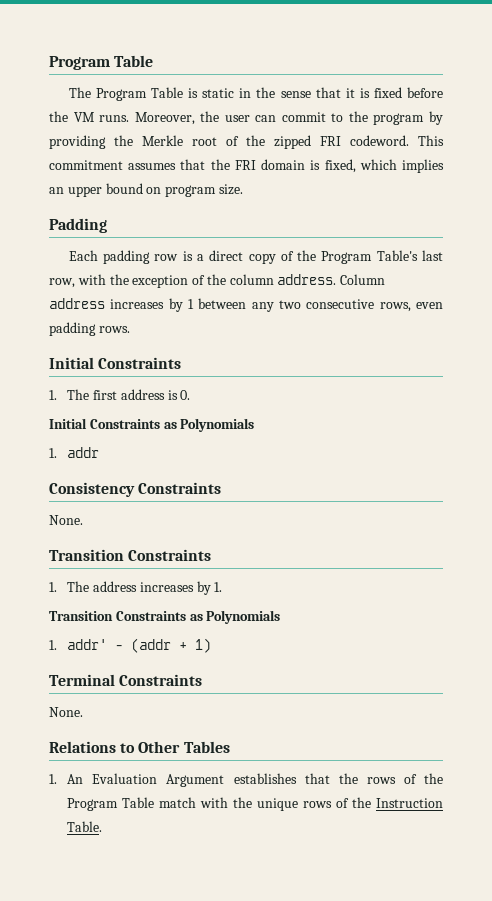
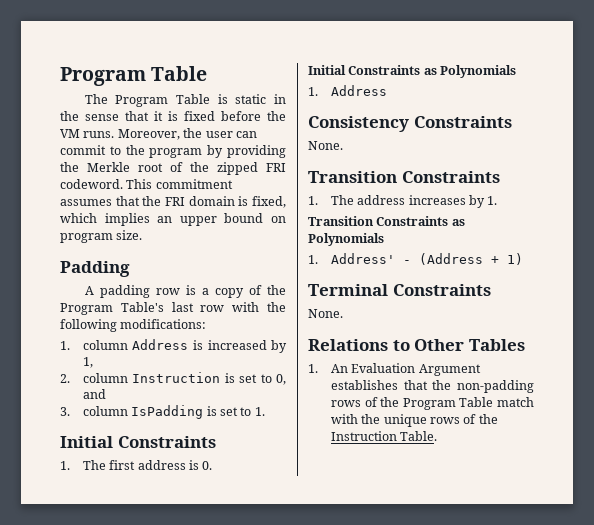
[68,250,98,261] Each -> [84,286,94,295] A
[209,250,244,261] direct -> (209, 291) none
[49,274,386,288] [49,298,443,312] [49,322,130,336] row, with the exception of the column address. Column address increases by 1 between any two consecutive rows, even padding rows. -> [200,302,286,312] [60,319,207,332] [60,339,287,353] [82,357,93,368] [60,372,286,385] [82,389,106,399] [60,405,265,419] row with the following modifications: // 1. column Address is increased by 1, // 2. column Instruction is set to 0, and // 3. column IsPadding is set to 1.
[67,447,100,458] addr -> [330,85,387,96] Address
[67,638,172,653] addr' - (addr -> [330,253,483,265] Address' - (Address
(358, 778) none -> [457,380,534,393] non-padding

